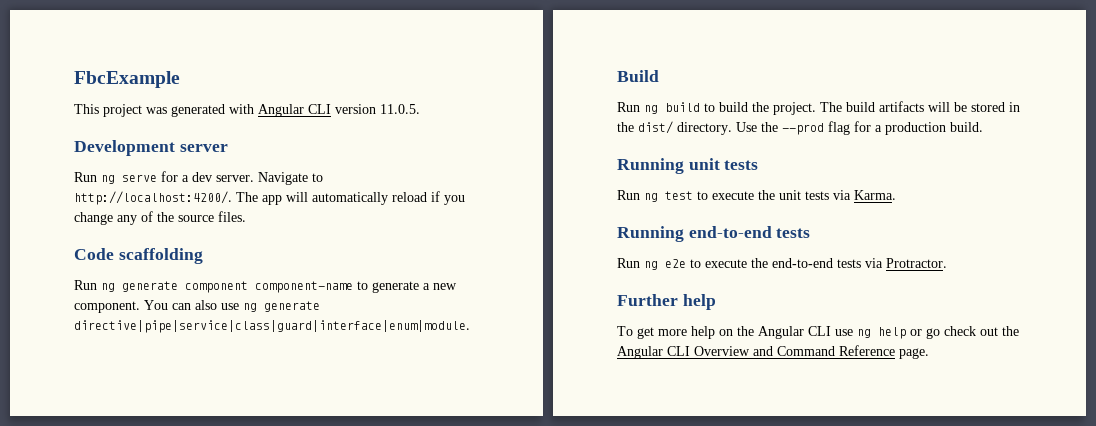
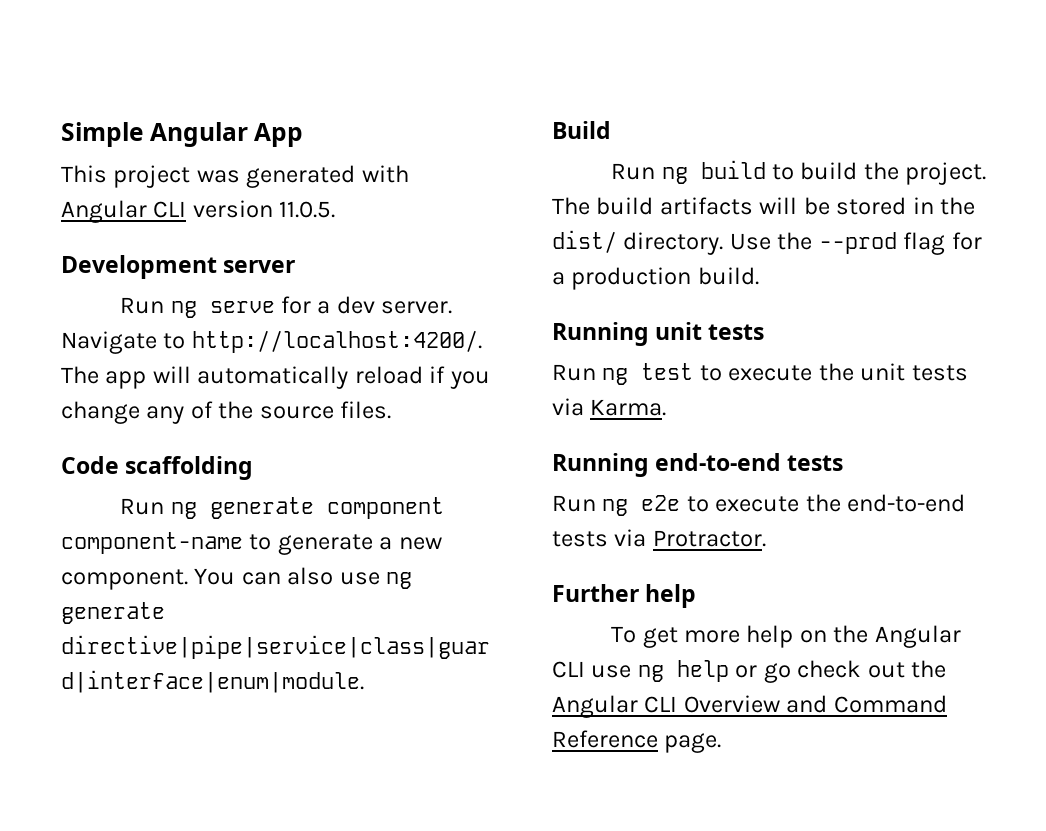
[74,71,180,88] FbcExample -> [61,122,304,147] Simple Angular App

